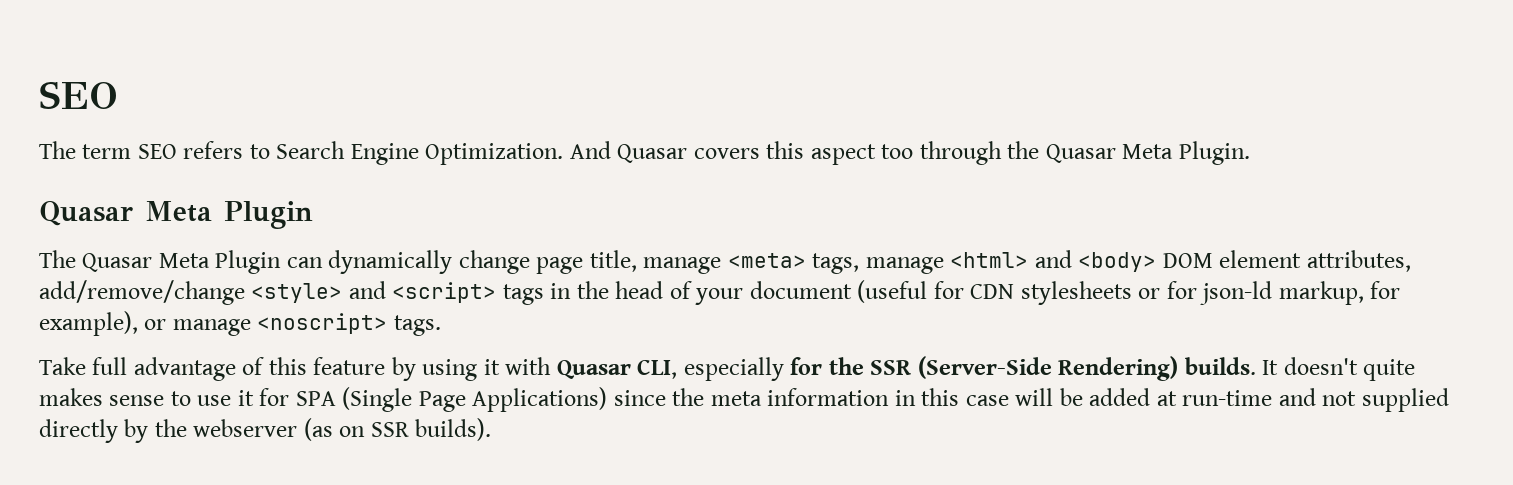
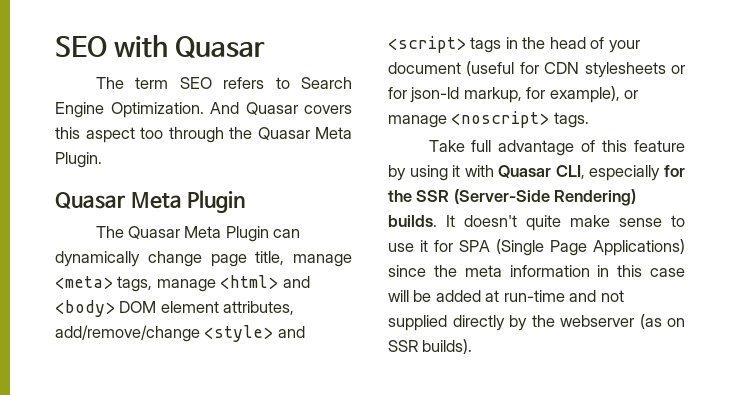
[39,81,118,109] SEO -> [55,35,266,58] SEO with Quasar
[39,388,103,406] makes -> [570,215,610,227] make

